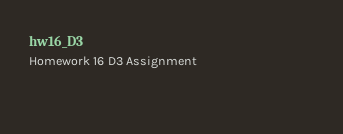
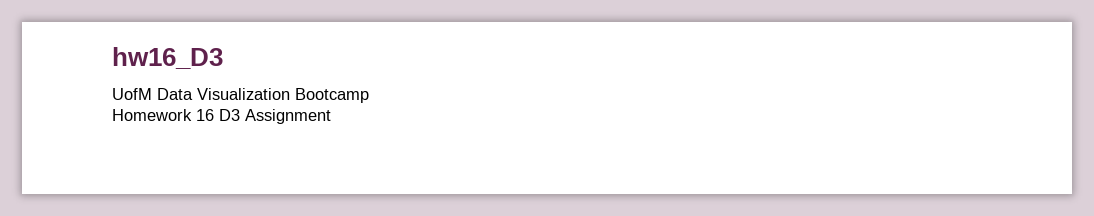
(83, 41) none -> [112,88,369,103] // UofM Data Visualization Bootcamp

